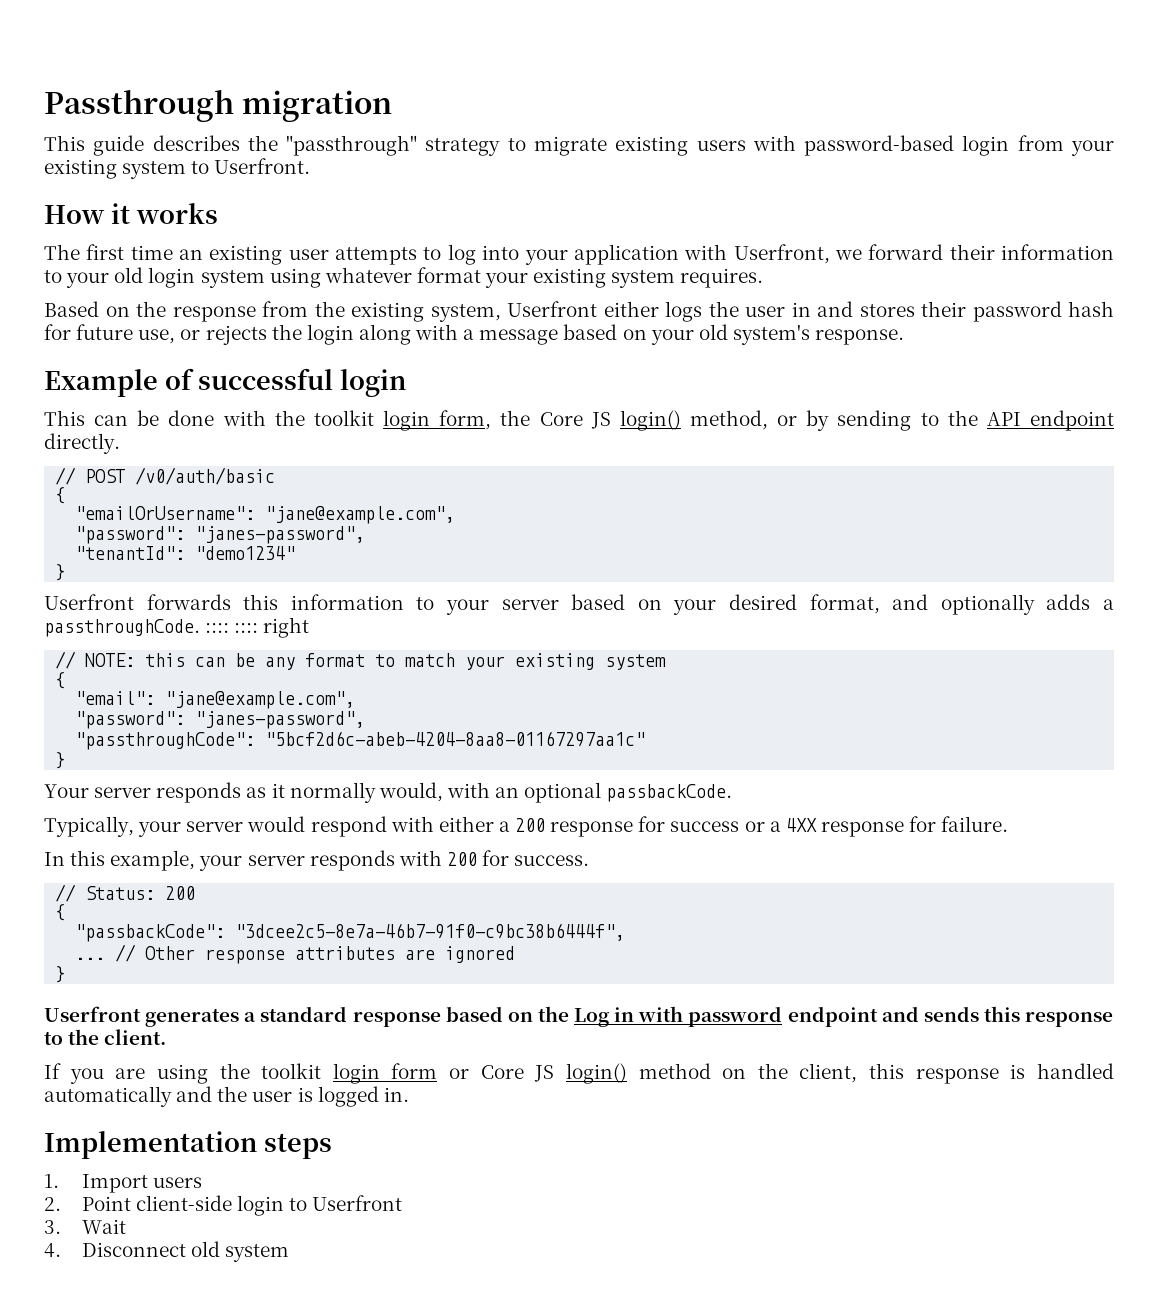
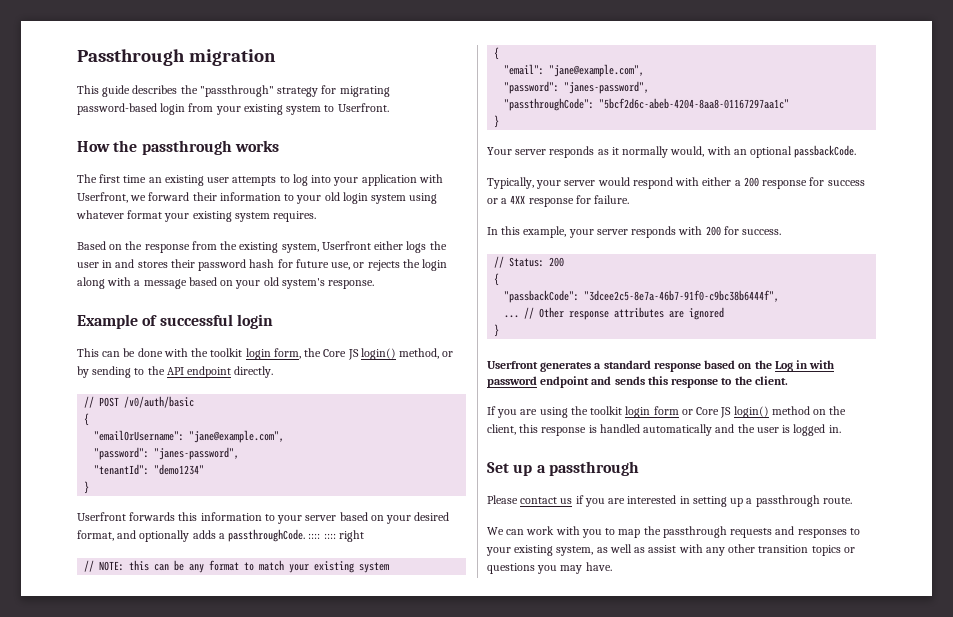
[507,135,796,156] to migrate existing users with -> [321,85,390,97] for migrating
[110,203,130,224] it -> [113,140,232,155] the passthrough
[44,1131,332,1159] [44,1174,202,1193] [44,1195,403,1216] [44,1219,126,1234] [44,1241,290,1262] Implementation steps // 1. Import users // 2. Point client-side login to Userfront // 3. Wait // 4. Disconnect old system -> [487,461,639,476] [487,495,852,507] [487,526,860,538] [486,544,855,556] [487,562,612,574] Set up a passthrough // Please contact us if you are interested in setting up a passthrough route. // We can work with you to map the passthrough requests and responses to your existing system, as well as assist with any other transition topics or questions you may have.

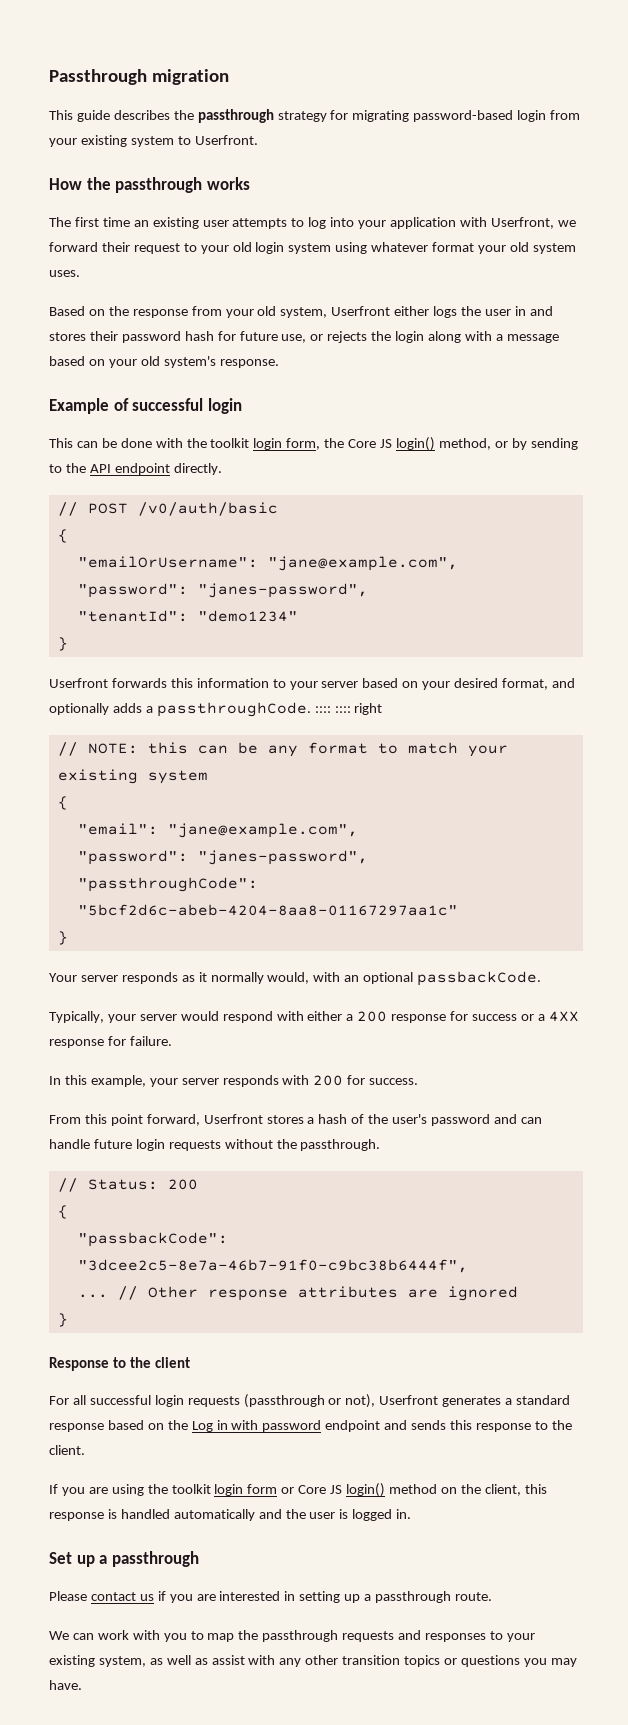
[199,85,274,97] "passthrough" -> [197,109,274,123] passthrough
[219,192,281,201] information -> [133,243,180,254] request
[192,211,317,222] existing system requires. -> [509,242,576,254] [49,270,80,277] old system uses.
[220,241,279,253] the existing -> [225,306,277,318] your old
(782, 232) none -> [49,1114,542,1126] [49,1139,381,1151] // From this point forward, Userfront stores a hash of the user's password and can handle future login requests without the passthrough.
(500, 330) none -> [49,1357,190,1371] [49,1394,376,1408] Response to the client // For all successful login requests (passthrough or not),

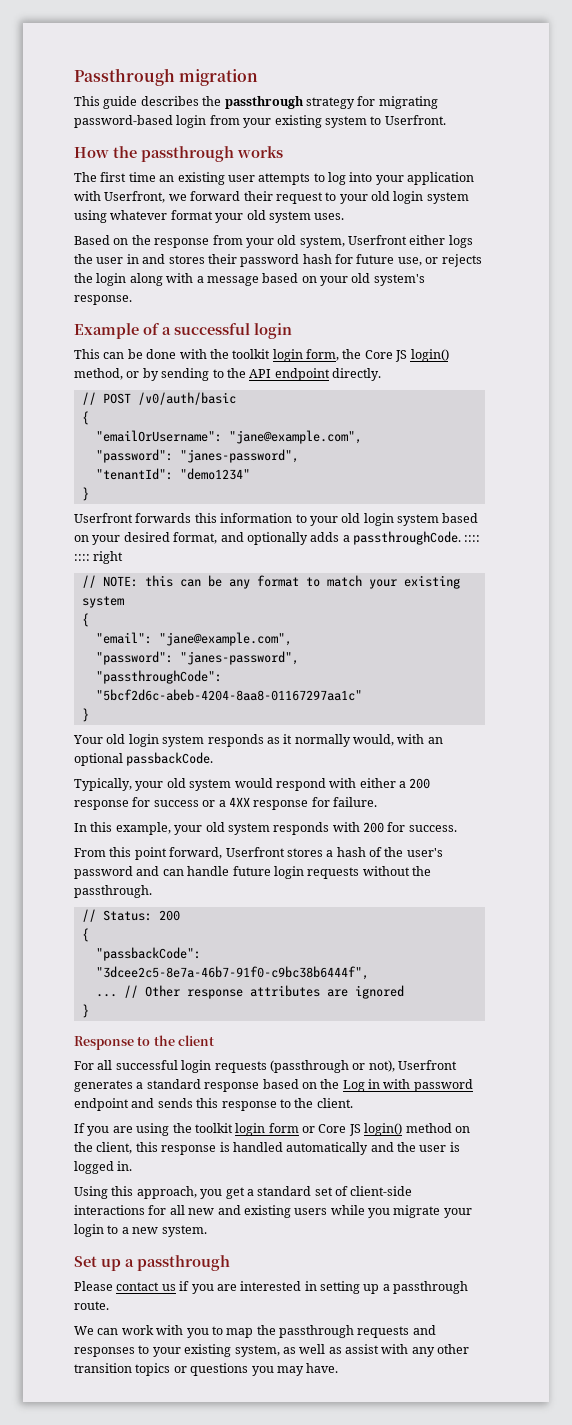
(129, 404) none -> [162,327,171,335] a
[321,681,359,688] server -> [341,513,439,526] old login system
[80,975,118,982] server -> [106,734,205,747] old login system
[139,1014,177,1021] server -> [166,778,232,791] old system
[181,1078,219,1085] server -> [205,822,270,835] old system
(412, 1514) none -> [74,1186,413,1199] [74,1205,472,1218] [74,1224,207,1237] // Using this approach, you get a standard set of client-side interactions for all new and existing users while you migrate your login to a new system.

